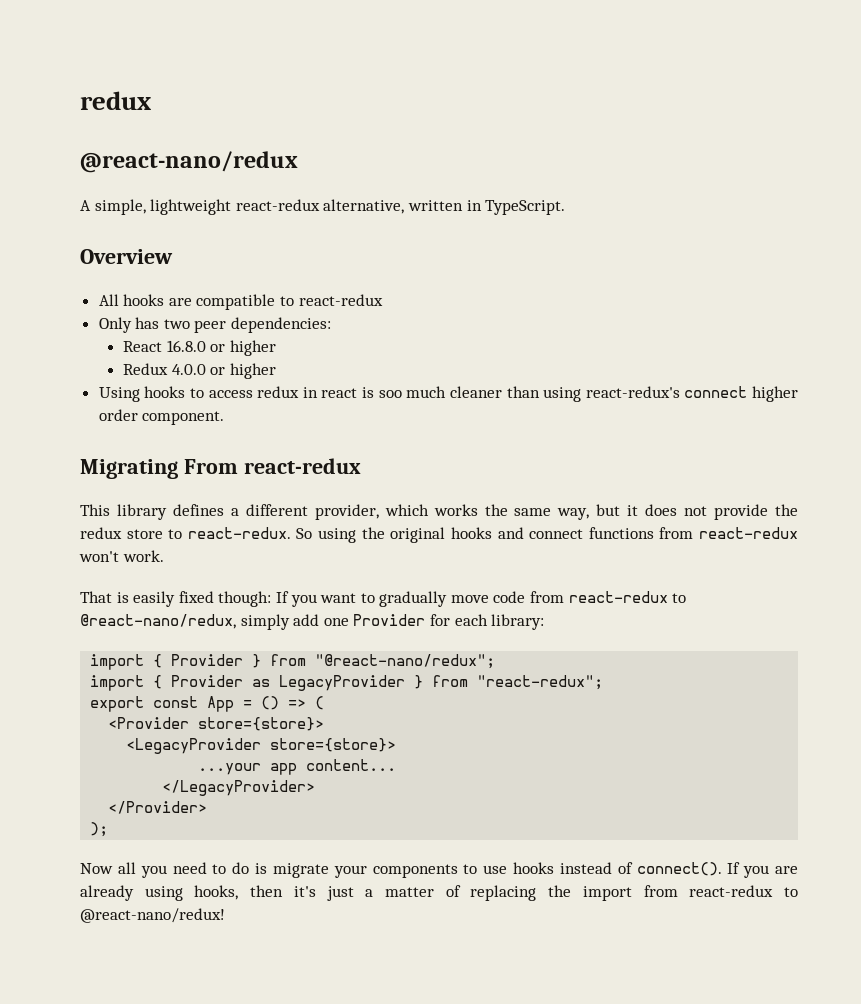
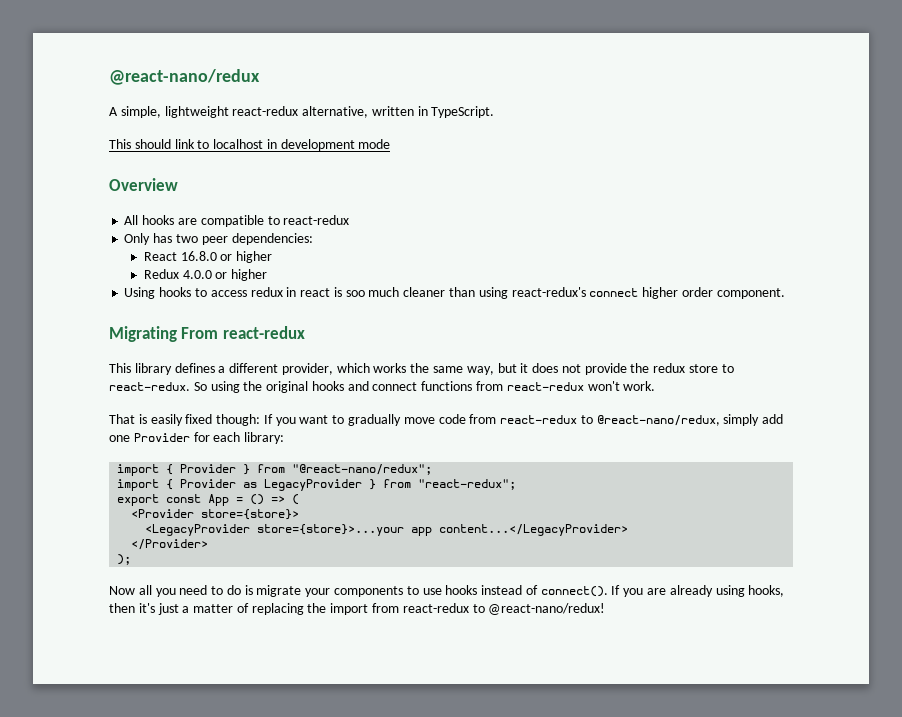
[80,91,151,110] redux // -> (109, 77) none
(566, 207) none -> [109,139,391,151] // This should link to localhost in development mode
[270,738,397,752] [198,759,397,775] [162,780,316,796] store={store}> // ...your app content... // </LegacyProvider> -> [257,524,629,536] store={store}>...your app content...</LegacyProvider>

